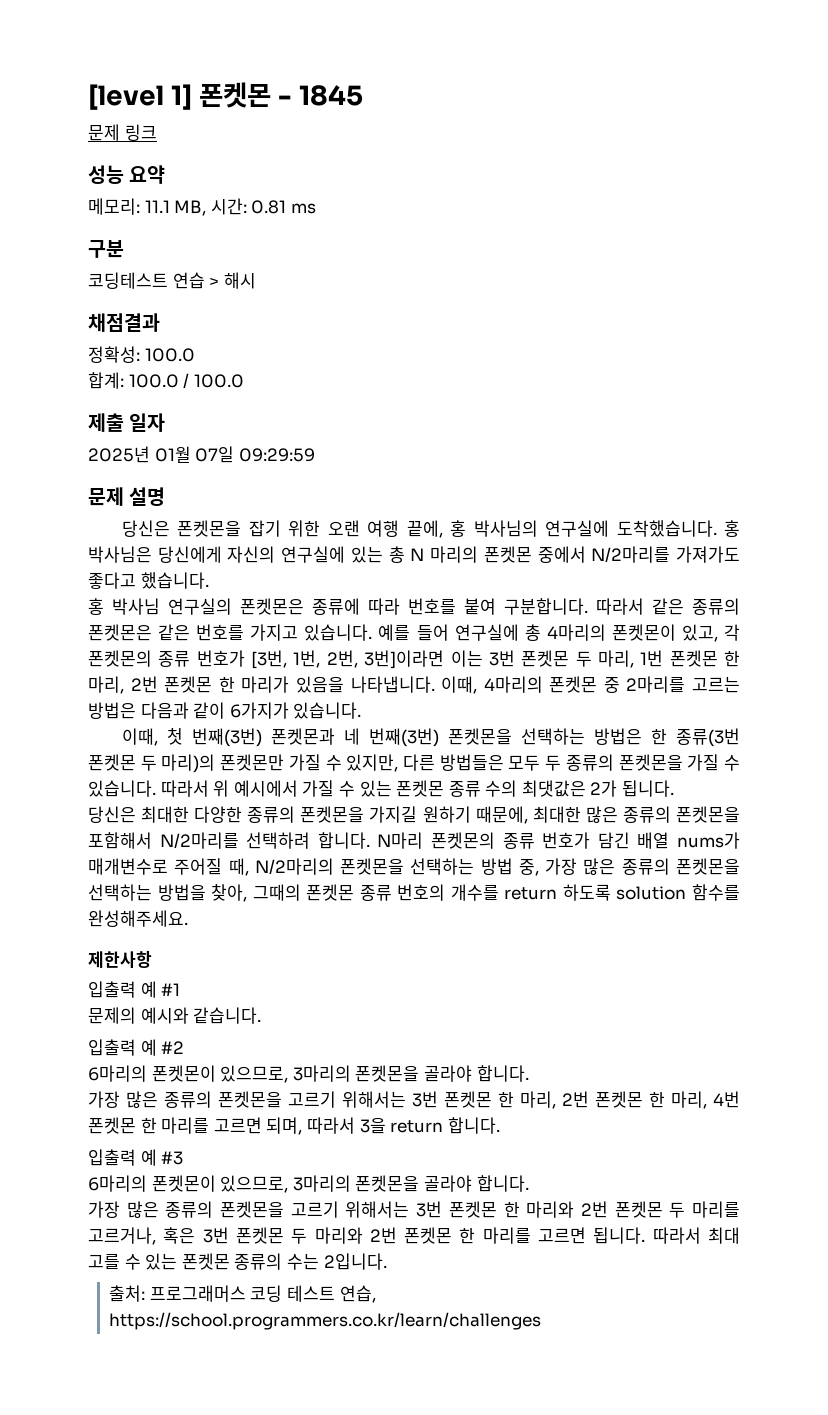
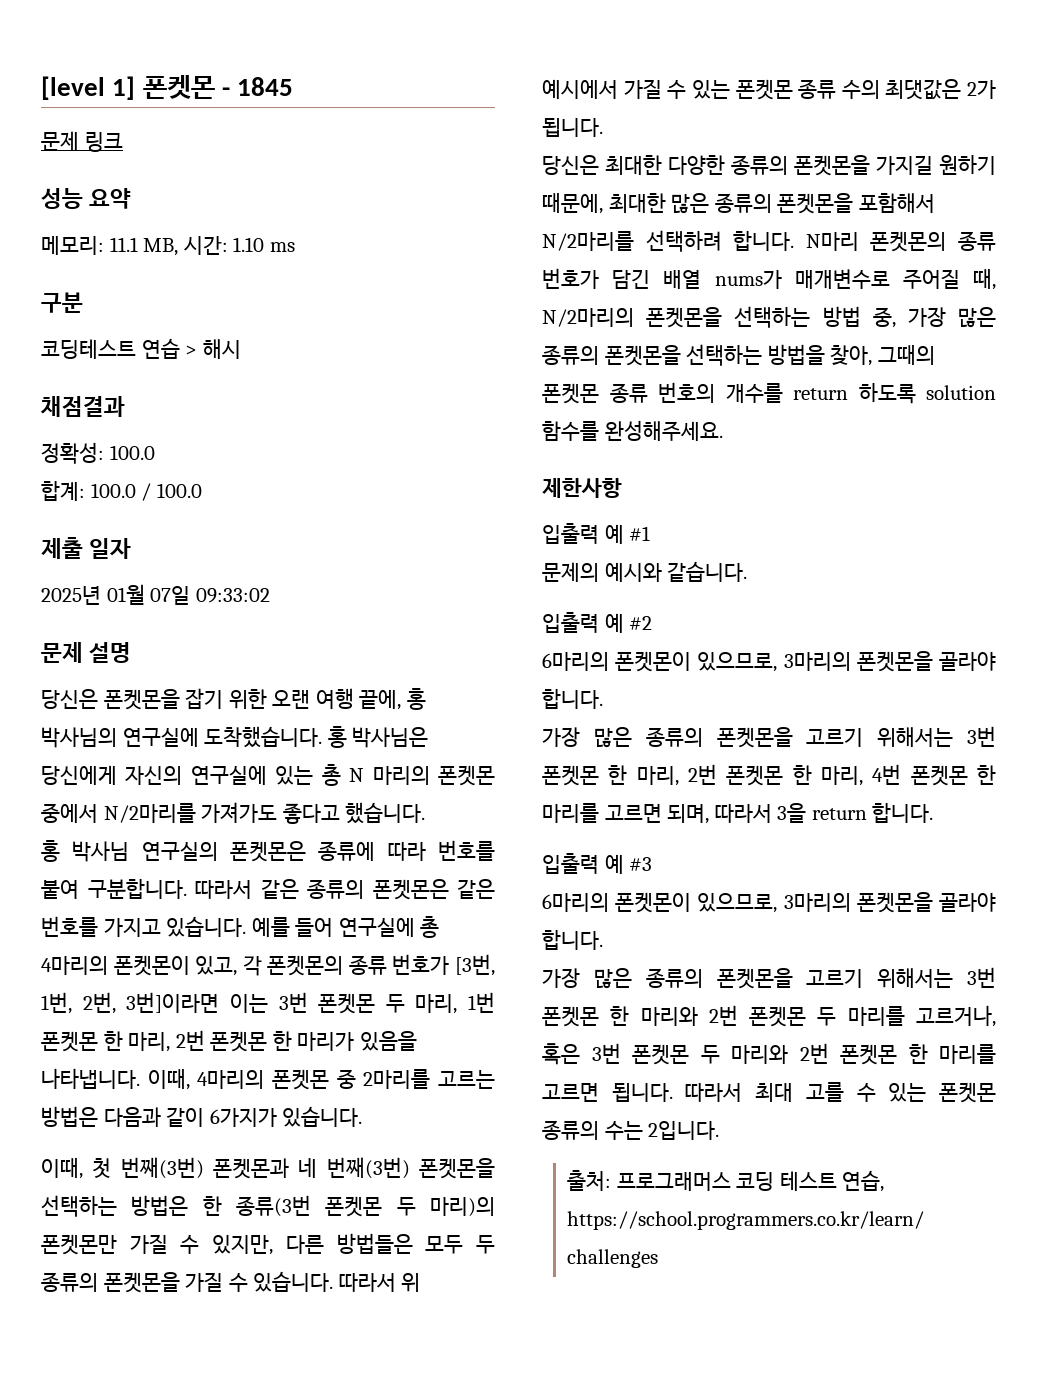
[251,200,287,214] 0.81 -> [233,237,265,252] 1.10
[238,448,315,462] 09:29:59 -> [195,588,270,603] 09:33:02

